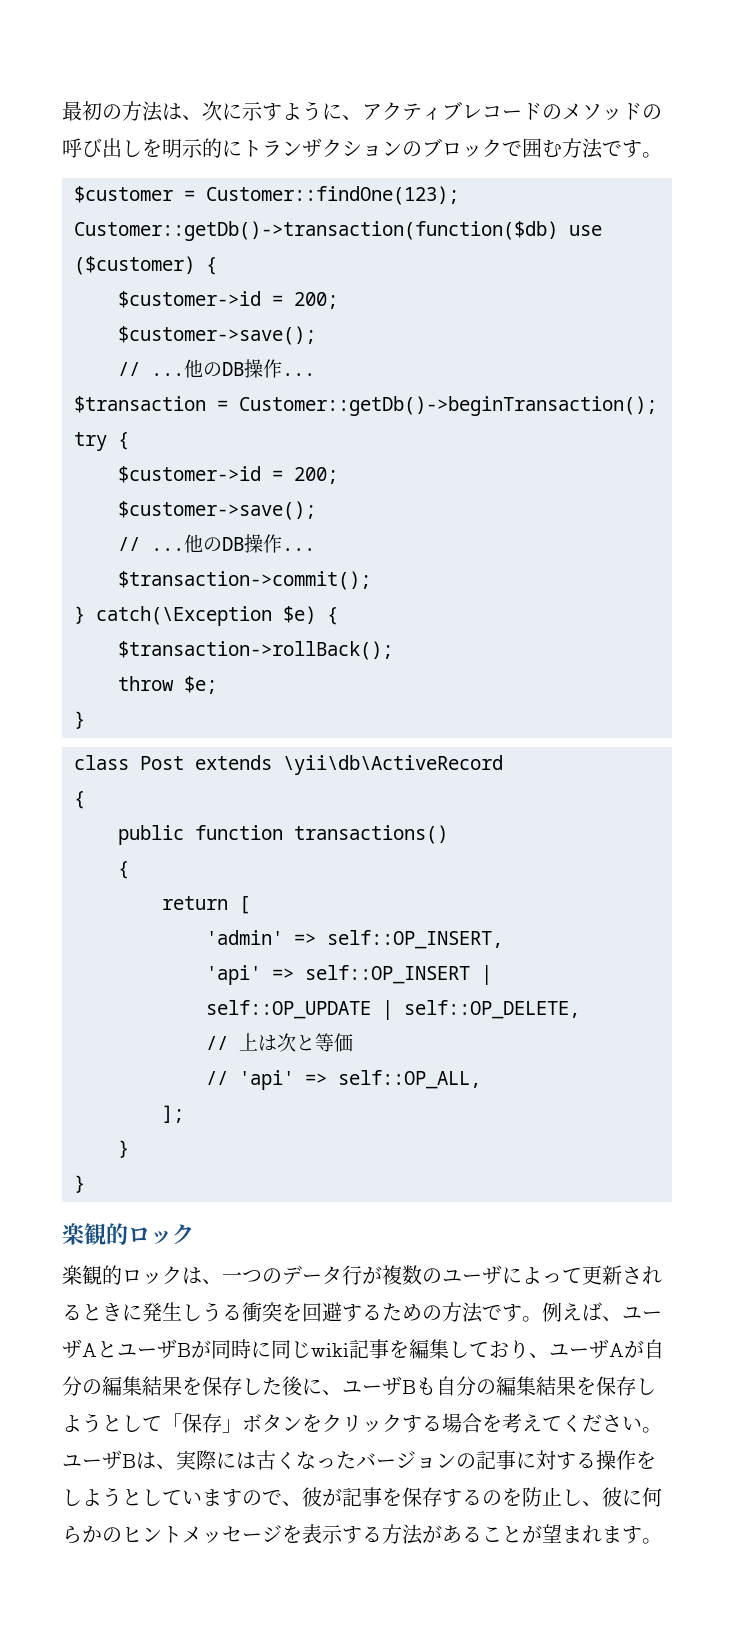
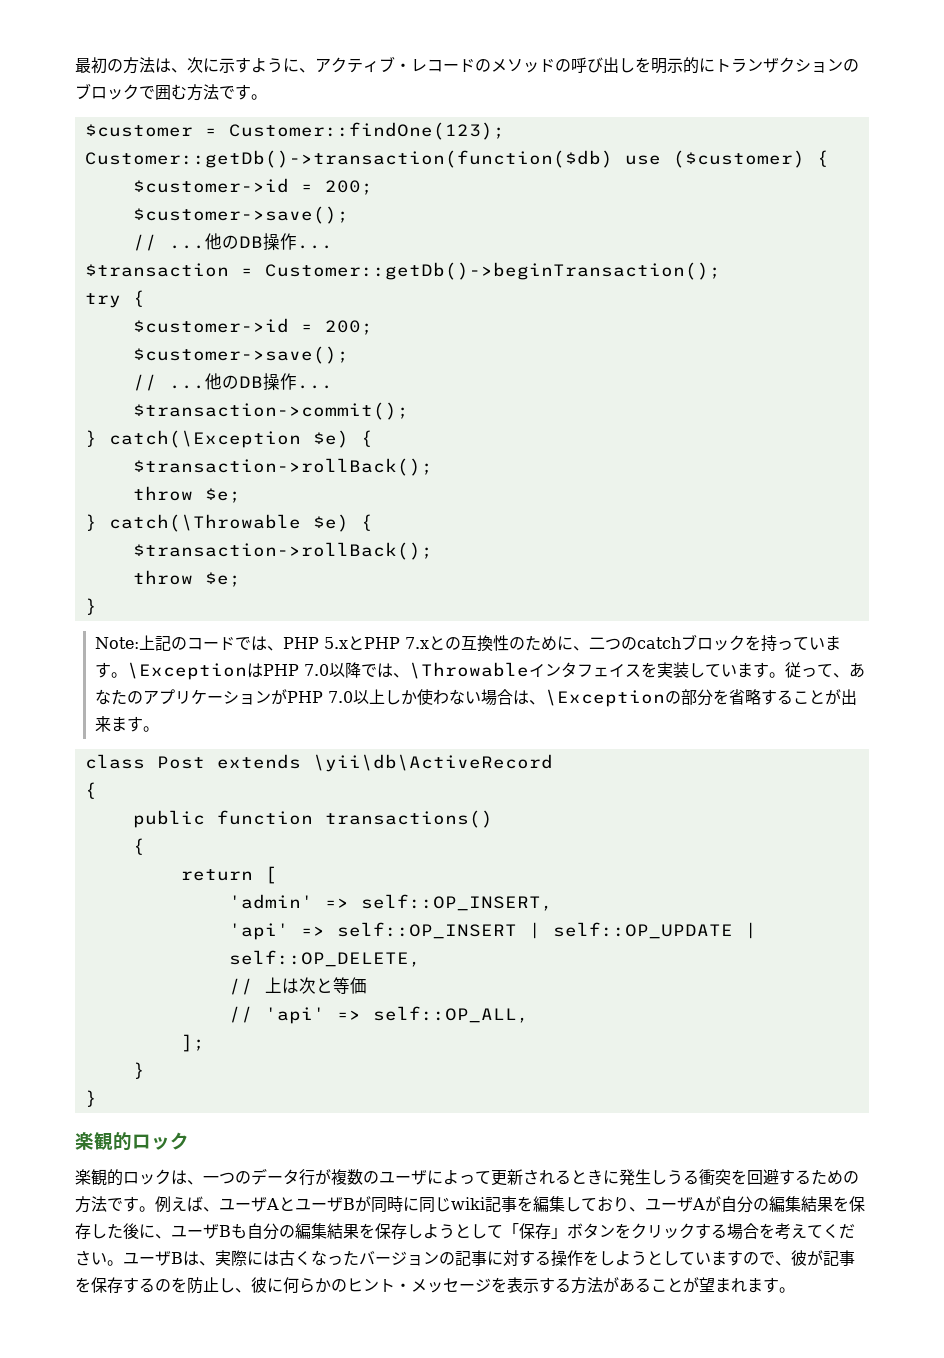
(462, 110) none -> [395,63,411,71] ・
(85, 720) none -> [108,514,373,532] [132,542,433,560] [132,570,241,587] [84,598,97,615] [94,634,841,652] [94,662,865,680] [94,689,857,707] [94,716,159,732] catch(\Throwable $e) { // $transaction->rollBack(); // throw $e; // } // Note:上記のコードでは、PHP 5.xとPHP 7.xとの互換性のために、二つのcatchブロックを持っています。\ExceptionはPHP 7.0以降では、\Throwableインタフェイスを実装しています。従って、あなたのアプリケーションがPHP 7.0以上しか使わない場合は、\Exceptionの部分を省略することが出来ます。
(182, 1534) none -> [395,1283,411,1291] ・

